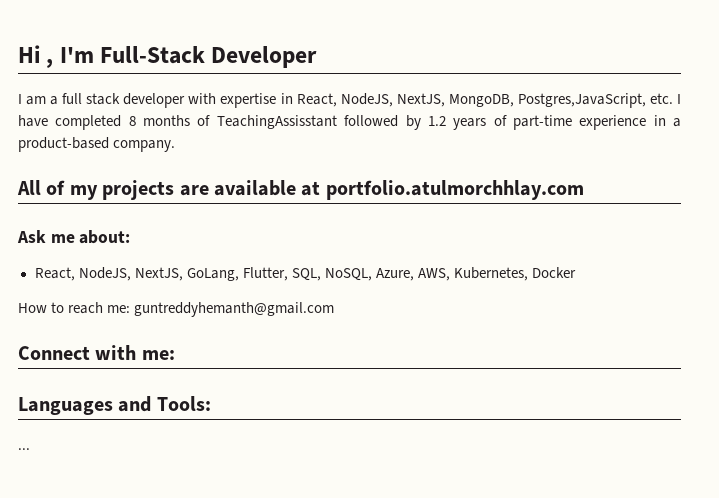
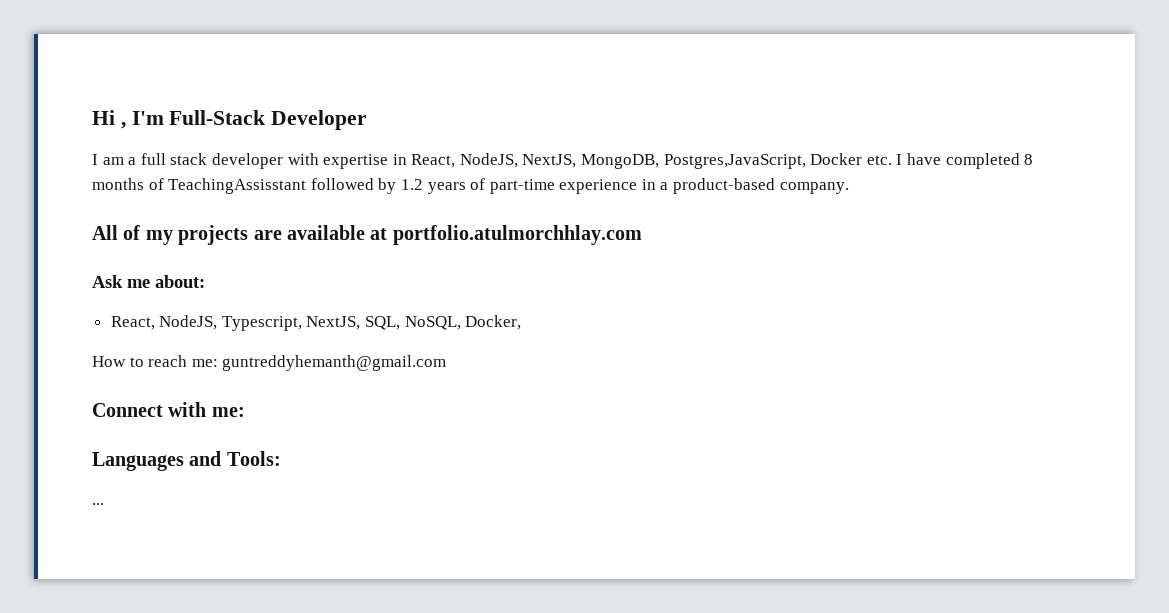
(646, 100) none -> [810,153,863,165] Docker
[134,267,577,281] NextJS, GoLang, Flutter, SQL, NoSQL, Azure, AWS, Kubernetes, Docker -> [221,315,522,331] Typescript, NextJS, SQL, NoSQL, Docker,

